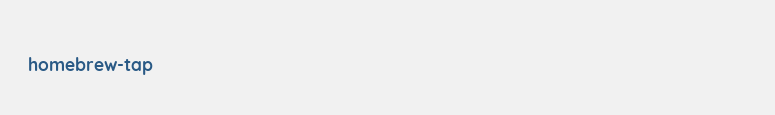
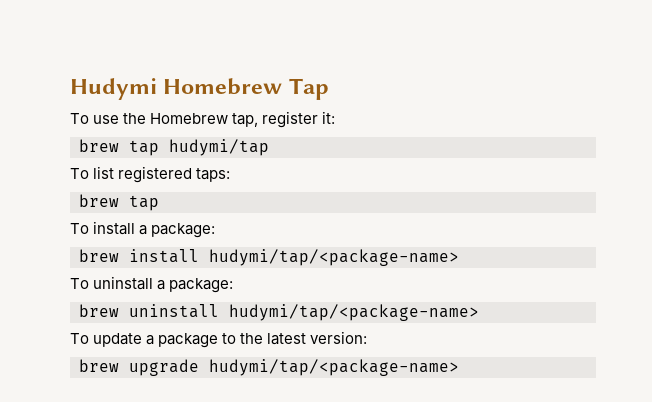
[28,57,153,75] homebrew-tap -> [70,78,329,100] [70,111,336,128] [79,139,269,156] [70,166,231,183] [79,194,159,211] [70,221,216,238] [79,249,459,266] [70,276,234,293] [79,304,479,321] [70,331,368,348] [79,359,459,376] Hudymi Homebrew Tap // To use the Homebrew tap, register it: // brew tap hudymi/tap // To list registered taps: // brew tap // To install a package: // brew install hudymi/tap/<package-name> // To uninstall a package: // brew uninstall hudymi/tap/<package-name> // To update a package to the latest version: // brew upgrade hudymi/tap/<package-name>

